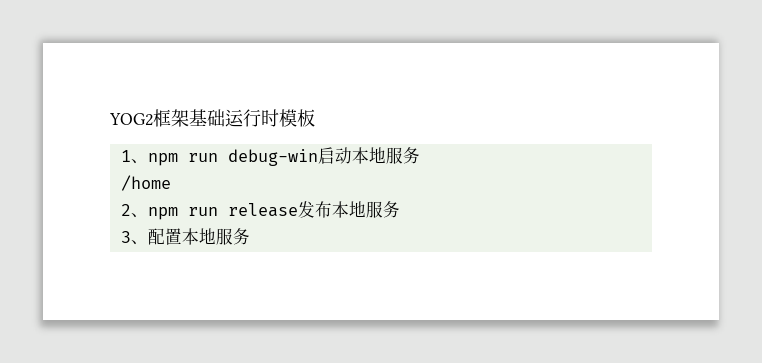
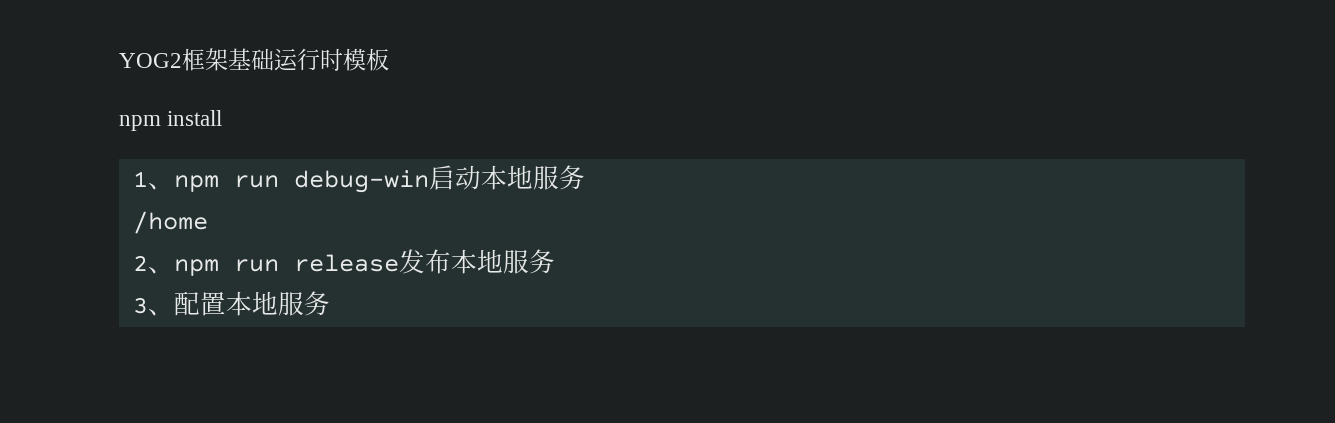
(315, 118) none -> [119,110,223,131] // npm install

